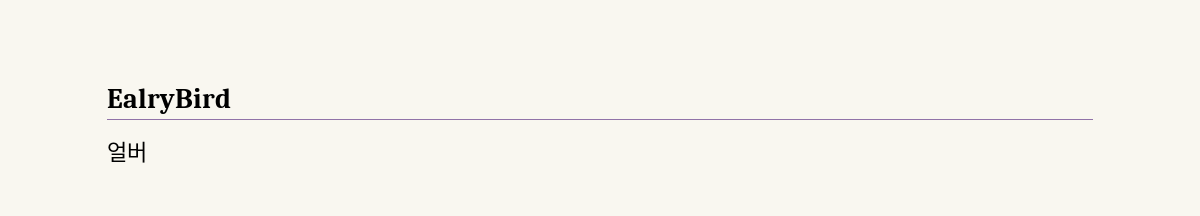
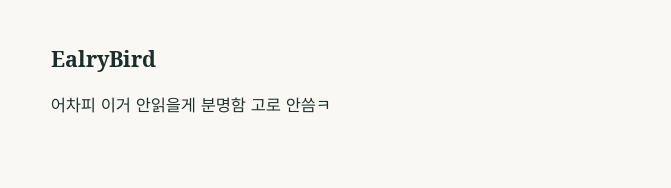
[107,141,147,163] 얼버 -> [51,97,331,113] 어차피 이거 안읽을게 분명함 고로 안씀ㅋ

